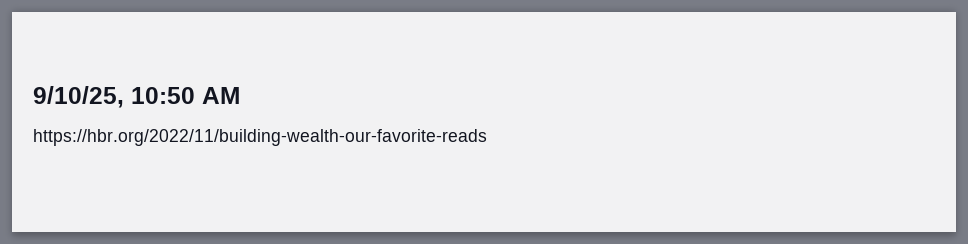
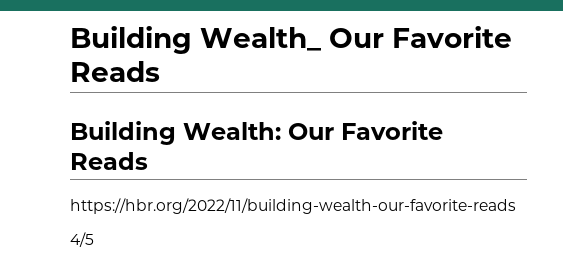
[33,86,240,108] 9/10/25, 10:50 AM -> [70,26,512,54] [70,61,160,82] [70,121,443,145] [70,152,148,170] Building Wealth_ Our Favorite Reads // Building Wealth: Our Favorite Reads
(487, 137) none -> [70,232,94,247] // 4/5

